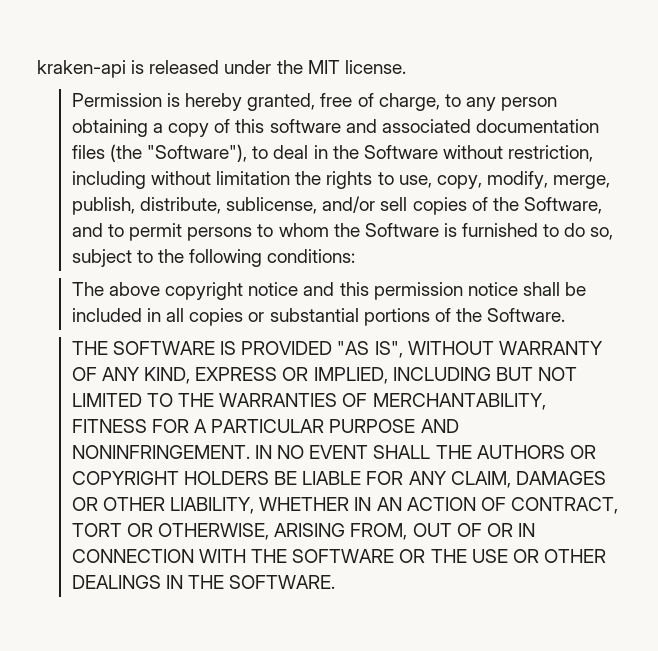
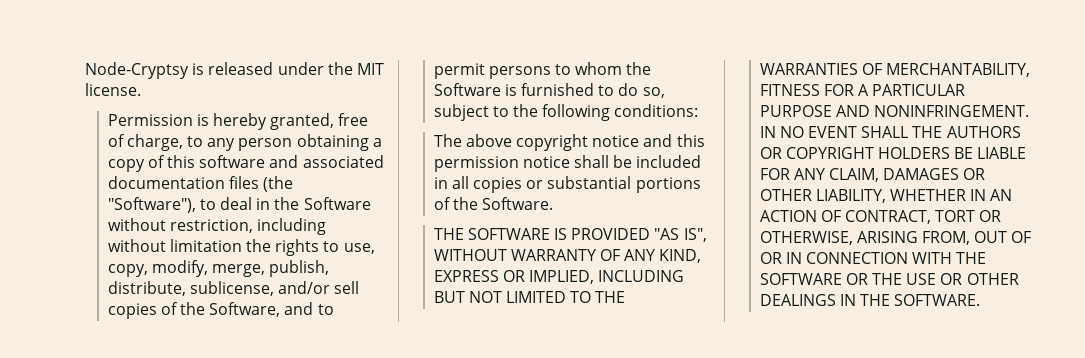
[37,60,126,78] kraken-api -> [85,62,189,79] Node-Cryptsy

